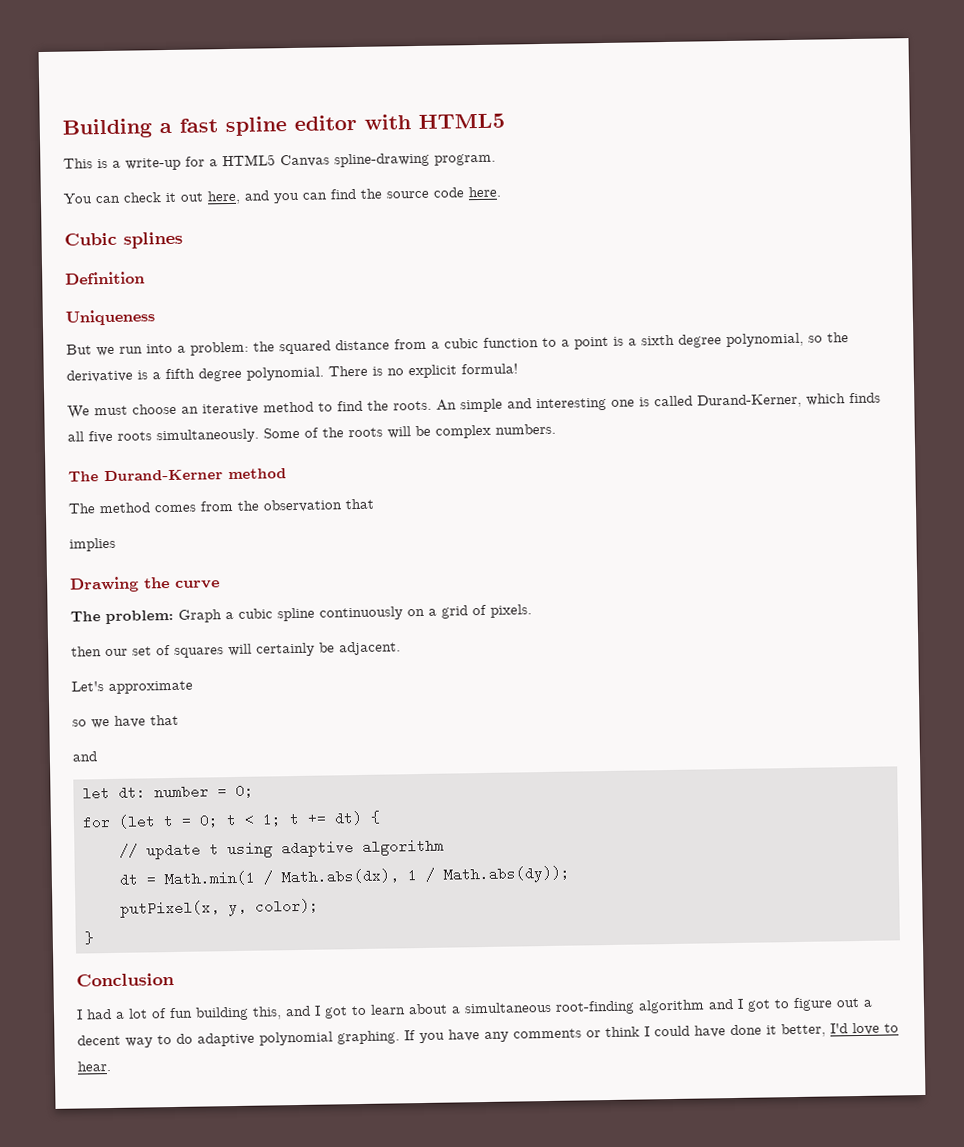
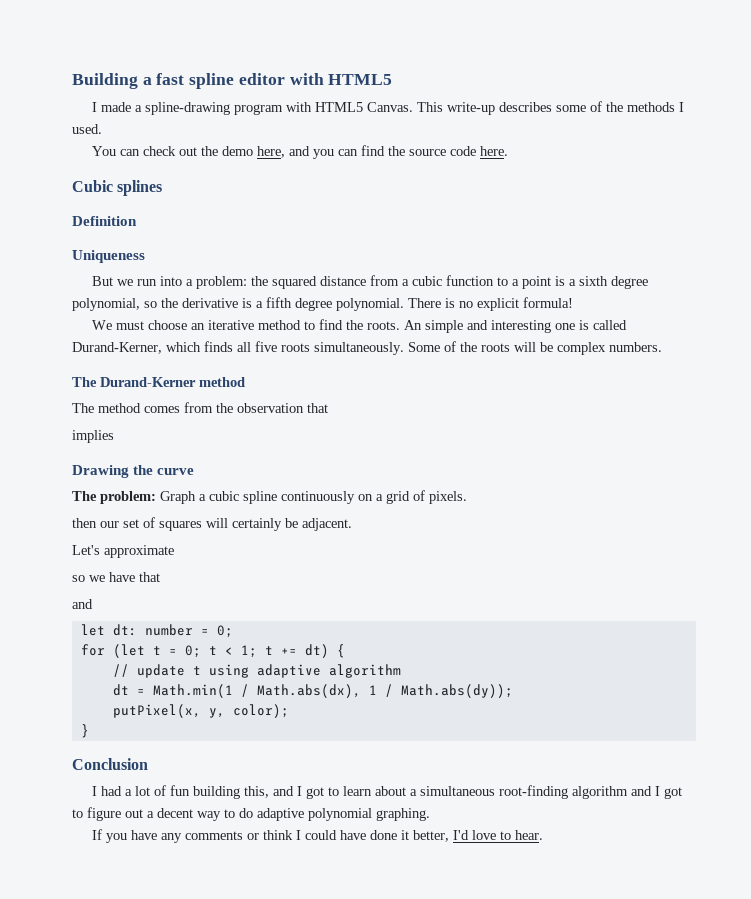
[63,152,496,171] This is a write-up for a HTML5 Canvas spline-drawing program. -> [91,101,684,115] [72,124,102,134] I made a spline-drawing program with HTML5 Canvas. This write-up describes some of the methods I used.
[165,192,203,203] it out -> [178,146,253,156] out the demo
(400, 1037) none -> (430, 814) //

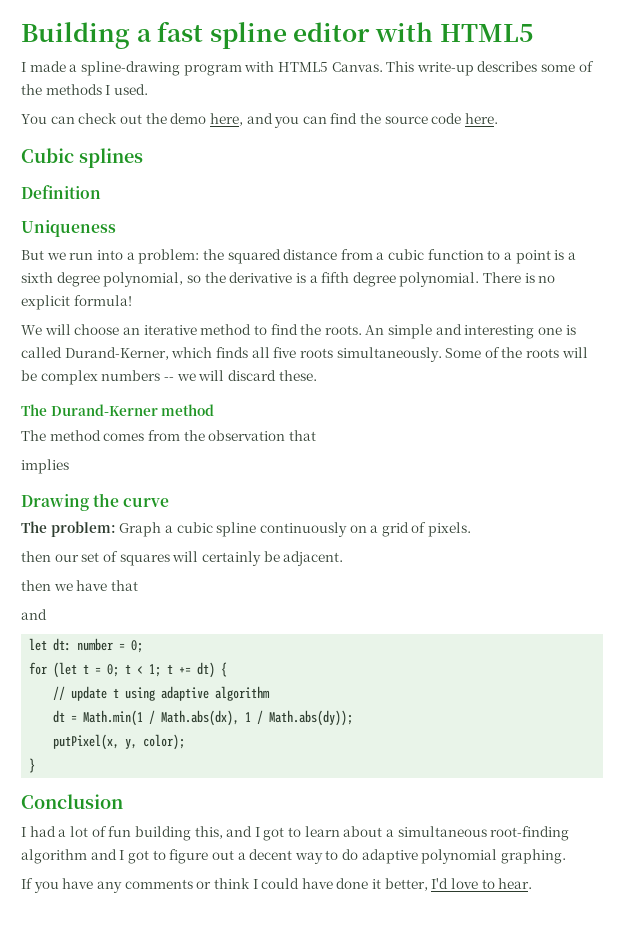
[115,321,144,330] must -> [44,324,71,335] will
[609,342,662,352] numbers. -> [101,370,317,381] numbers -- we will discard these.
[72,545,174,558] [72,575,85,582] Let's approximate // so -> [21,580,51,591] then

